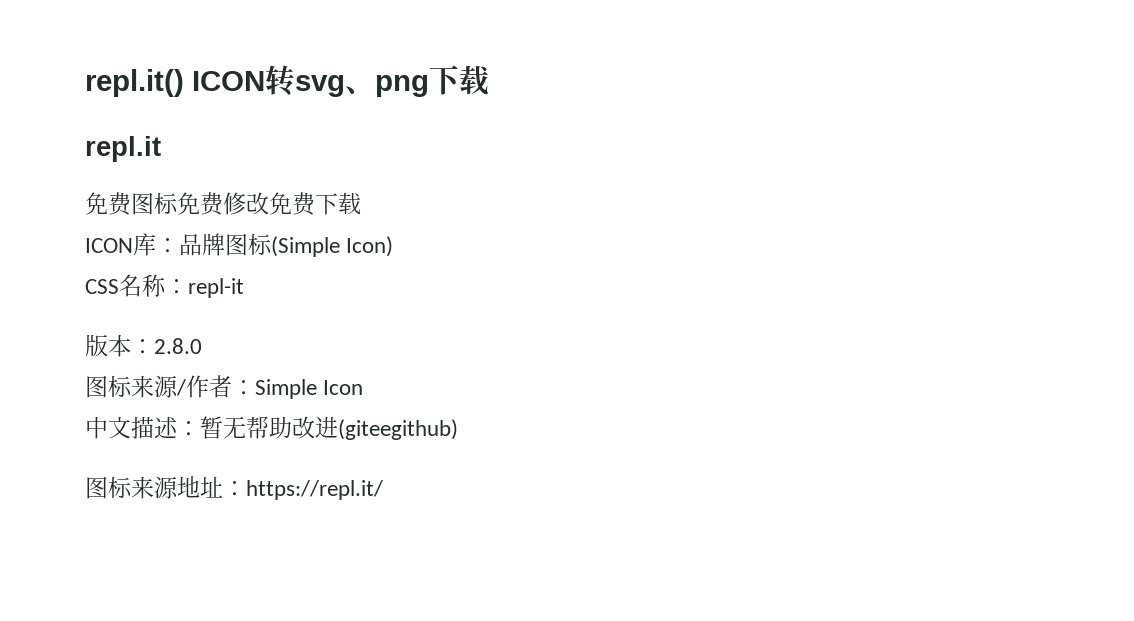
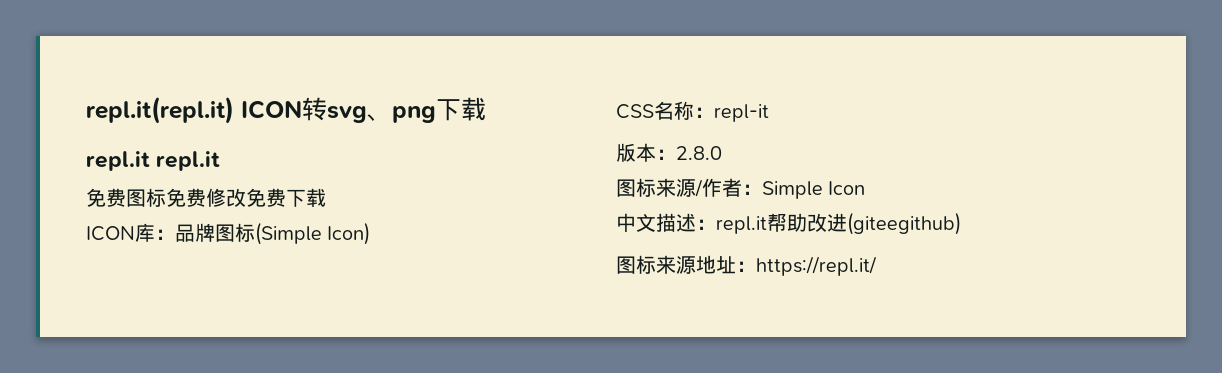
[85,69,184,97] repl.it() -> [86,96,234,124] repl.it(repl.it)
(161, 149) none -> [156,151,221,171] repl.it
[200,416,246,439] 暂无 -> [716,216,767,234] repl.it

